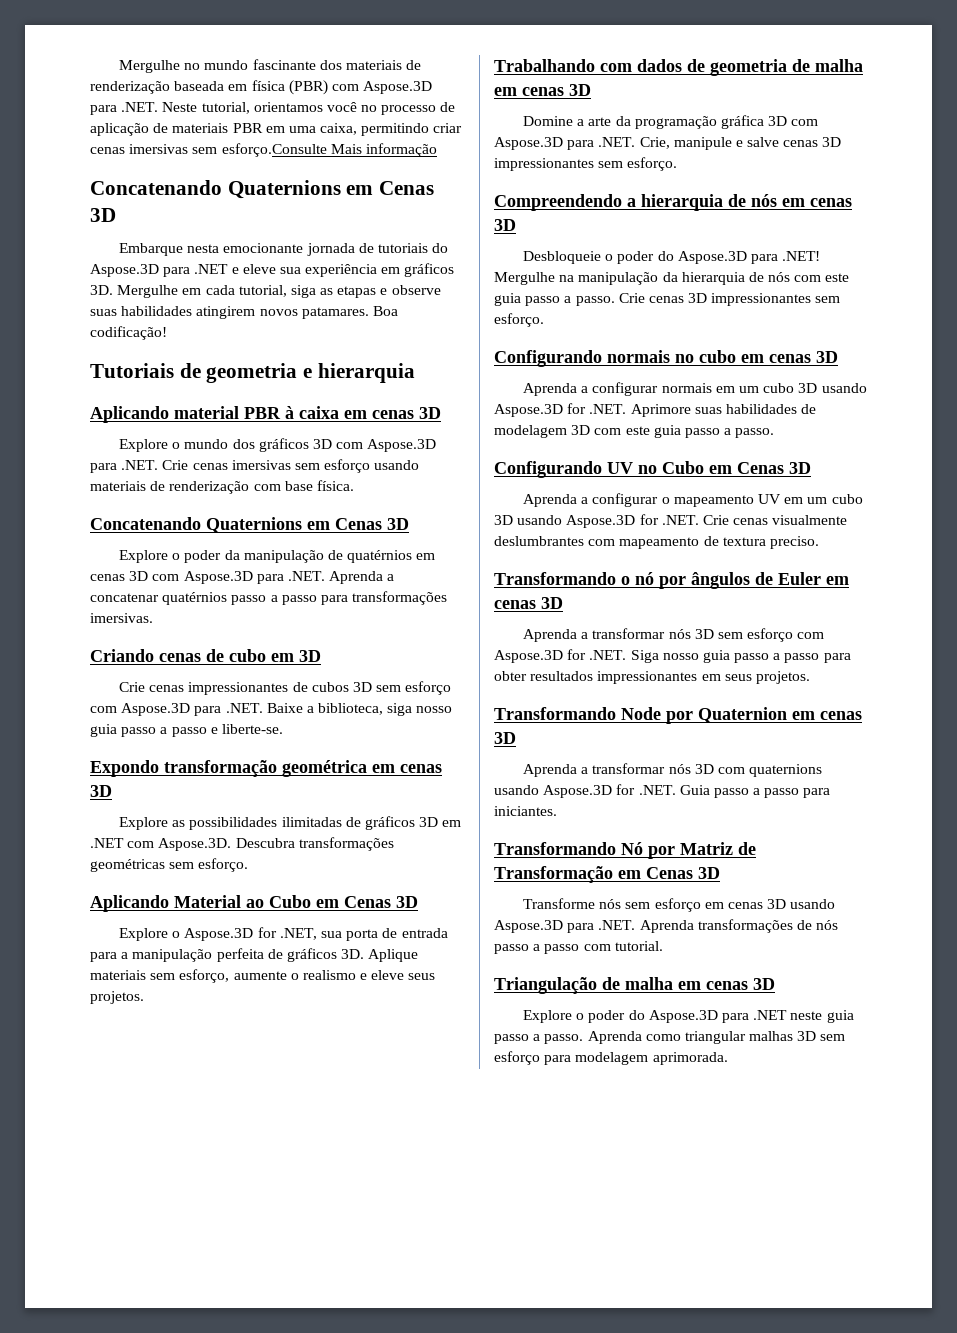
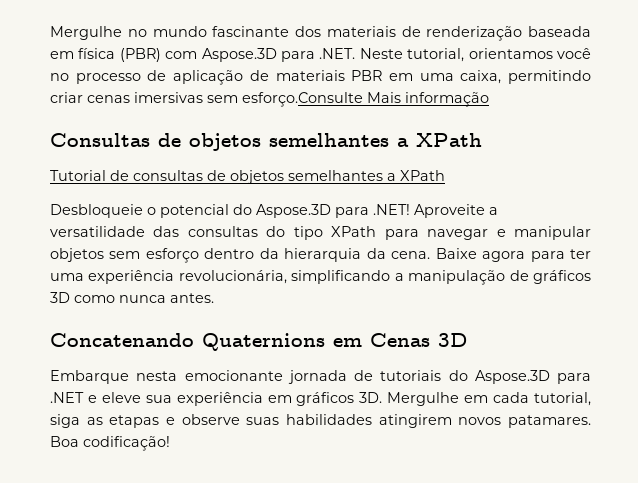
(437, 150) none -> [50,133,482,151] [50,170,445,184] [50,204,498,218] [50,226,592,240] [50,248,591,263] [50,270,591,285] [50,292,214,303] // Consultas de objetos semelhantes a XPath // Tutorial de consultas de objetos semelhantes a XPath // Desbloqueie o potencial do Aspose.3D para .NET! Aproveite a versatilidade das consultas do tipo XPath para navegar e manipular objetos sem esforço dentro da hierarquia da cena. Baixe agora para ter uma experiência revolucionária, simplificando a manipulação de gráficos 3D como nunca antes.
[90,363,415,383] [90,406,441,423] [119,438,437,452] [90,459,420,473] [90,480,354,494] [90,517,409,533] [119,550,436,563] [90,571,395,584] [90,591,448,605] [90,613,153,623] [90,649,321,662] [119,681,452,695] [90,703,453,716] [90,724,283,737] [90,760,442,777] [90,785,112,797] [119,816,462,830] [90,837,394,851] [90,858,249,872] [90,895,418,912] [119,927,448,941] [90,948,419,962] [90,969,436,983] [90,991,144,1004] [494,59,863,76] [494,84,591,96] [523,115,819,129] [494,137,842,150] [494,157,678,171] [494,194,852,211] [494,219,516,231] [523,251,821,264] [494,272,850,285] [494,293,841,306] [494,313,544,327] [494,350,838,367] [523,382,867,396] [494,403,817,417] [494,425,775,438] [494,461,811,478] [523,493,863,507] [494,514,848,528] [494,536,819,549] [494,572,849,589] [494,597,563,609] [523,628,825,642] [494,649,851,663] [494,671,810,684] [494,707,862,724] [494,732,516,744] [523,763,823,777] [494,784,831,798] [494,806,557,816] [494,842,756,859] [494,866,720,883] [523,898,836,912] [494,919,839,933] [494,941,663,954] [494,977,775,994] [523,1010,854,1023] [494,1031,846,1044] [494,1051,728,1065] // Tutoriais de geometria e hierarquia // Aplicando material PBR à caixa em cenas 3D // Explore o mundo dos gráficos 3D com Aspose.3D para .NET. Crie cenas imersivas sem esforço usando materiais de renderização com base física. // Concatenando Quaternions em Cenas 3D // Explore o poder da manipulação de quatérnios em cenas 3D com Aspose.3D para .NET. Aprenda a concatenar quatérnios passo a passo para transformações imersivas. // Criando cenas de cubo em 3D // Crie cenas impressionantes de cubos 3D sem esforço com Aspose.3D para .NET. Baixe a biblioteca, siga nosso guia passo a passo e liberte-se. // Expondo transformação geométrica em cenas 3D // Explore as possibilidades ilimitadas de gráficos 3D em .NET com Aspose.3D. Descubra transformações geométricas sem esforço. // Aplicando Material ao Cubo em Cenas 3D // Explore o Aspose.3D for .NET, sua porta de entrada para a manipulação perfeita de gráficos 3D. Aplique materiais sem esforço, aumente o realismo e eleve seus projetos. // Trabalhando com dados de geometria de malha em cenas 3D // Domine a arte da programação gráfica 3D com Aspose.3D para .NET. Crie, manipule e salve cenas 3D impressionantes sem esforço. // Compreendendo a hierarquia de nós em cenas 3D // Desbloqueie o poder do Aspose.3D para .NET! Mergulhe na manipulação da hierarquia de nós com este guia passo a passo. Crie cenas 3D impressionantes sem esforço. // Configurando normais no cubo em cenas 3D // Aprenda a configurar normais em um cubo 3D usando Aspose.3D for .NET. Aprimore suas habilidades de modelagem 3D com este guia passo a passo. // Configurando UV no Cubo em Cenas 3D // Aprenda a configurar o mapeamento UV em um cubo 3D usando Aspose.3D for .NET. Crie cenas visualmente deslumbrantes com mapeamento de textura preciso. // Transformando o nó por ângulos de Euler em cenas 3D // Aprenda a transformar nós 3D sem esforço com Aspose.3D for .NET. Siga nosso guia passo a passo para obter resultados impressionantes em seus projetos. // Transformando Node por Quaternion em cenas 3D // Aprenda a transformar nós 3D com quaternions usando Aspose.3D for .NET. Guia passo a passo para iniciantes. // Transformando Nó por Matriz de Transformação em Cenas 3D // Transforme nós sem esforço em cenas 3D usando Aspose.3D para .NET. Aprenda transformações de nós passo a passo com tutorial. // Triangulação de malha em cenas 3D // Explore o poder do Aspose.3D para .NET neste guia passo a passo. Aprenda como triangular malhas 3D sem esforço para modelagem aprimorada. -> (170, 443) none

